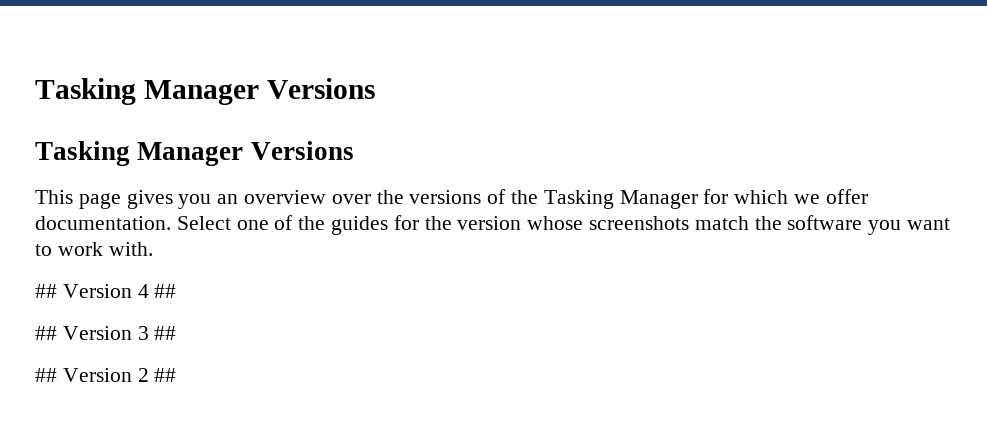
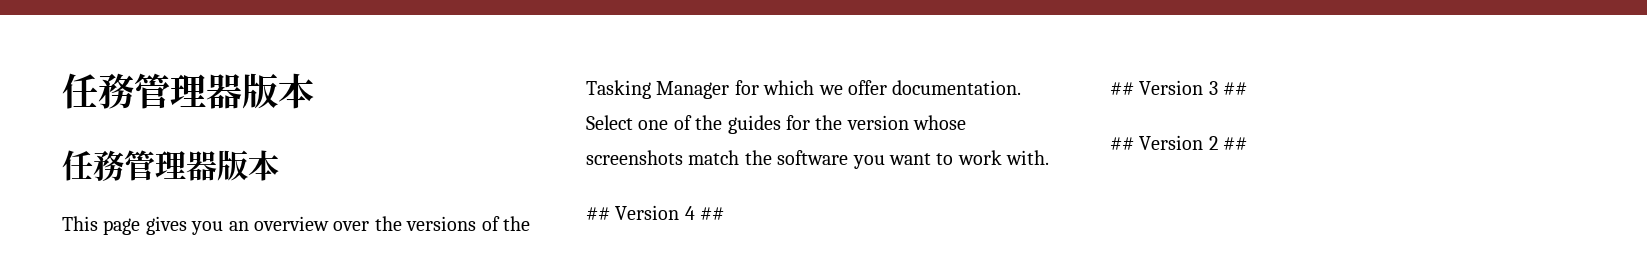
[35,78,375,105] [35,141,354,166] Tasking Manager Versions // Tasking Manager Versions -> [62,73,314,109] [62,150,279,181] 任務管理器版本 // 任務管理器版本

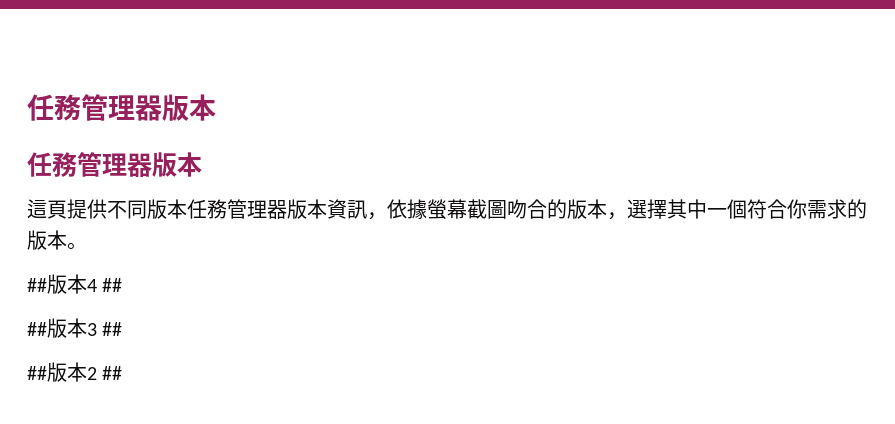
[62,216,530,235] [586,80,1022,99] [586,115,967,134] [586,150,1050,169] [586,205,680,220] This page gives you an overview over the versions of the Tasking Manager for which we offer documentation. Select one of the guides for the version whose screenshots match the software you want to work with. // ## Version -> [27,199,867,220] [27,230,87,250] [27,274,87,294] 這頁提供不同版本任務管理器版本資訊，依據螢幕截圖吻合的版本，選擇其中一個符合你需求的版本。 // ##版本
[1139,80,1204,95] Version -> [47,318,87,338] 版本
[1139,135,1204,150] Version -> [47,362,87,382] 版本

